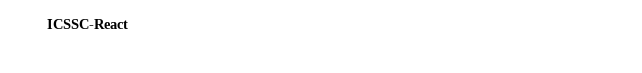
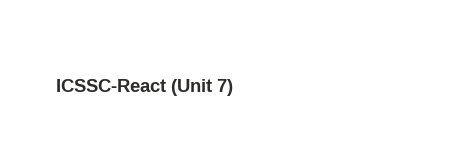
(128, 24) none -> [171,79,233,96] (Unit 7)

